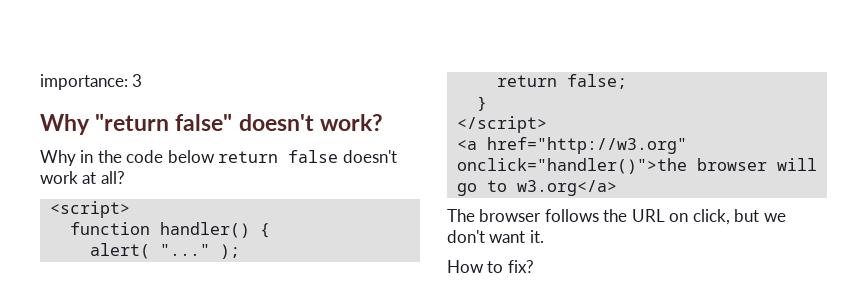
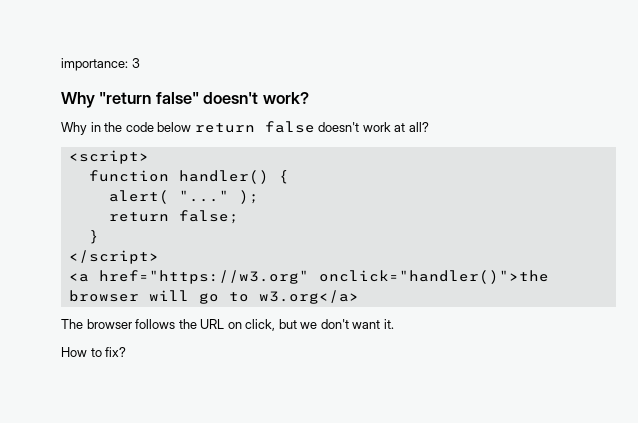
[486,137,687,154] href="http://w3.org" -> [98,270,309,284] href="https://w3.org"

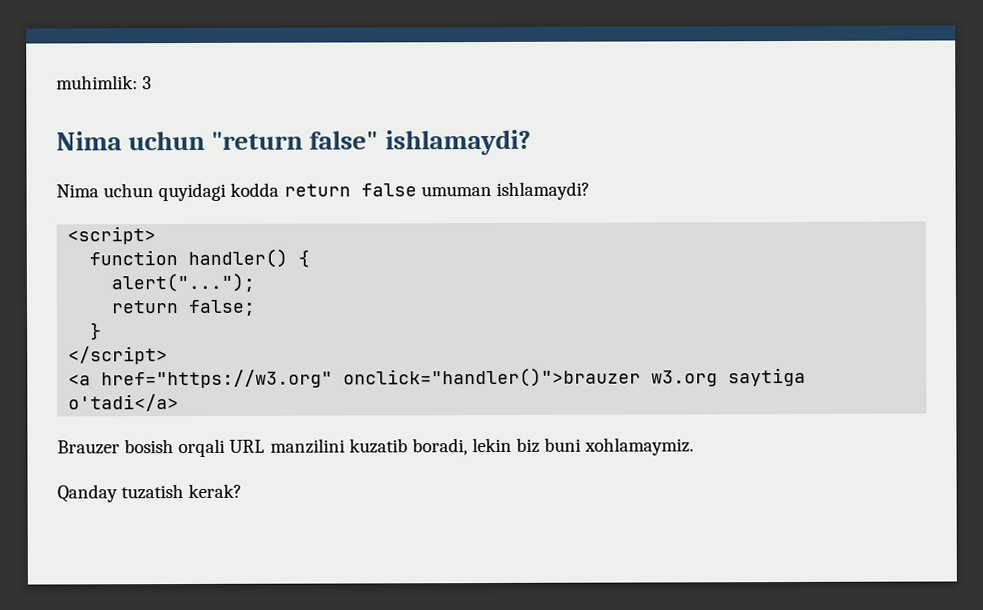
[61,58,128,71] importance: -> [56,75,138,90] muhimlik:
[61,92,309,108] [61,121,429,135] Why "return false" doesn't work? // Why in the code below return false doesn't work at all? -> [56,129,531,156] [56,181,590,202] Nima uchun "return false" ishlamaydi? // Nima uchun quyidagi kodda return false umuman ishlamaydi?
[108,190,259,204] alert( "..." ); -> [111,272,256,293] alert("...");
[318,270,549,284] [68,290,359,304] [61,319,394,331] [61,347,127,357] onclick="handler()">the browser will go to w3.org</a> // The browser follows the URL on click, but we don't want it. // How to fix? -> [343,367,807,388] [68,394,180,412] [57,437,695,458] [57,483,243,503] onclick="handler()">brauzer w3.org saytiga o'tadi</a> // Brauzer bosish orqali URL manzilini kuzatib boradi, lekin biz buni xohlamaymiz. // Qanday tuzatish kerak?

